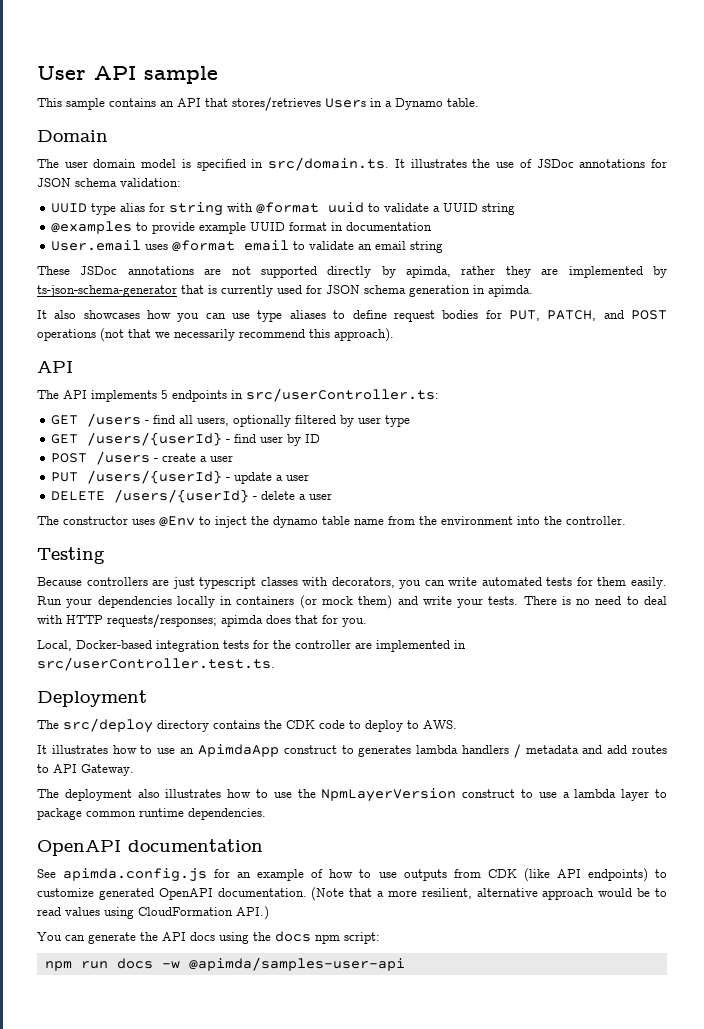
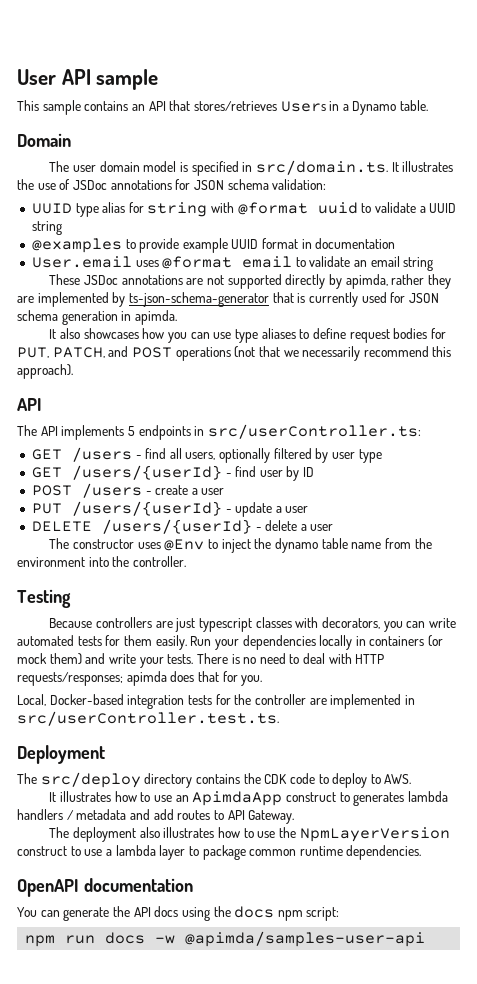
[37,868,668,882] [37,887,667,901] [37,906,269,920] // See apimda.config.js for an example of how to use outputs from CDK (like API endpoints) to customize generated OpenAPI documentation. (Note that a more resilient, alternative approach would be to read values using CloudFormation API.) -> (193, 885) none

